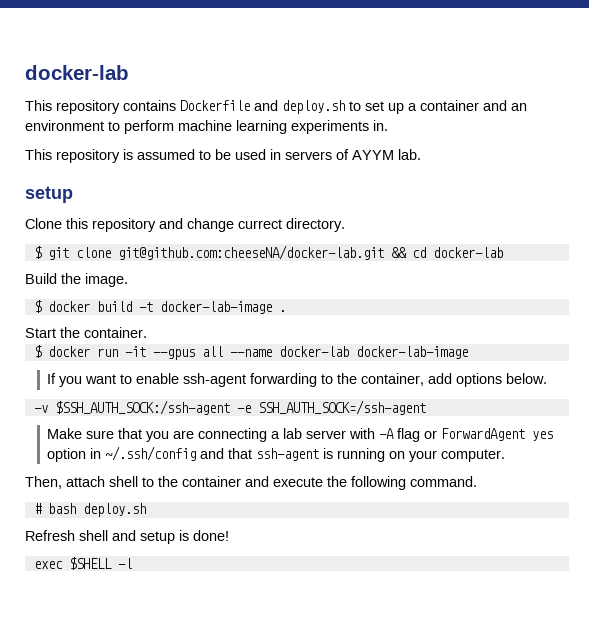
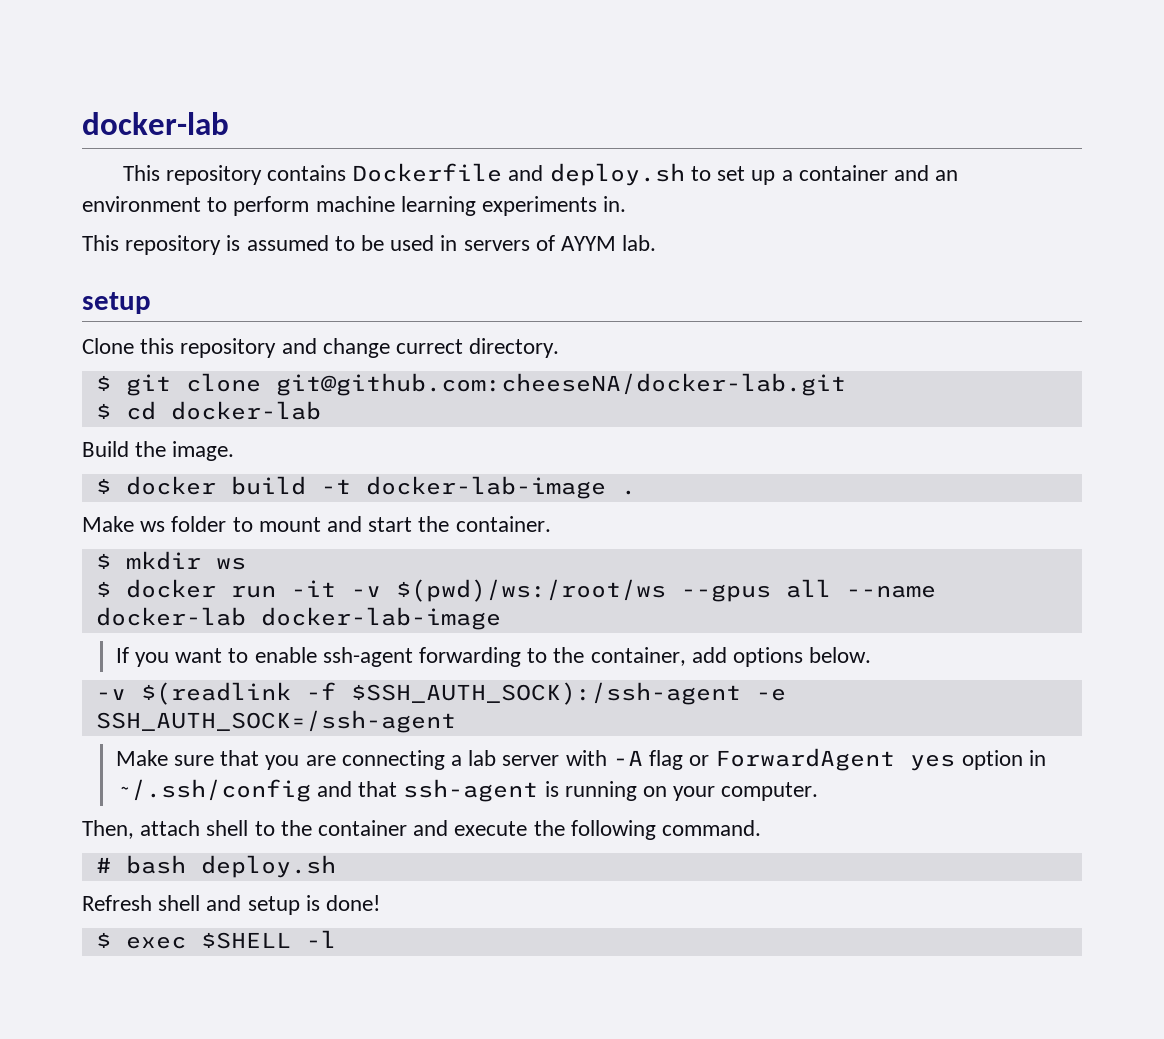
[390,247,407,258] && -> [95,403,111,419] // $
[25,328,56,338] Start -> [82,516,413,532] Make ws folder to mount and start
(147, 332) none -> [95,551,246,570] // $ mkdir ws
(146, 351) none -> [350,579,666,602] -v $(pwd)/ws:/root/ws
[54,400,230,415] $SSH_AUTH_SOCK:/ssh-agent -> [140,682,741,705] $(readlink -f $SSH_AUTH_SOCK):/ssh-agent
(229, 535) none -> [95,932,111,948] $

